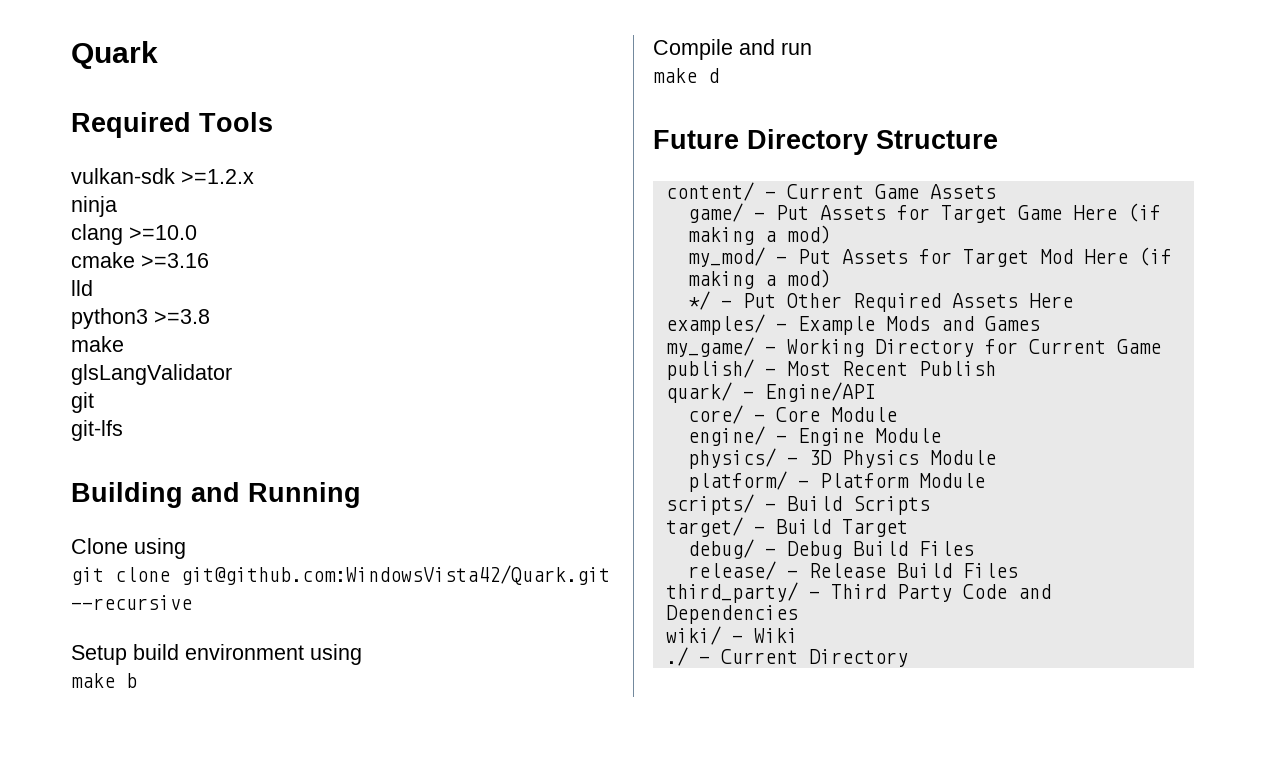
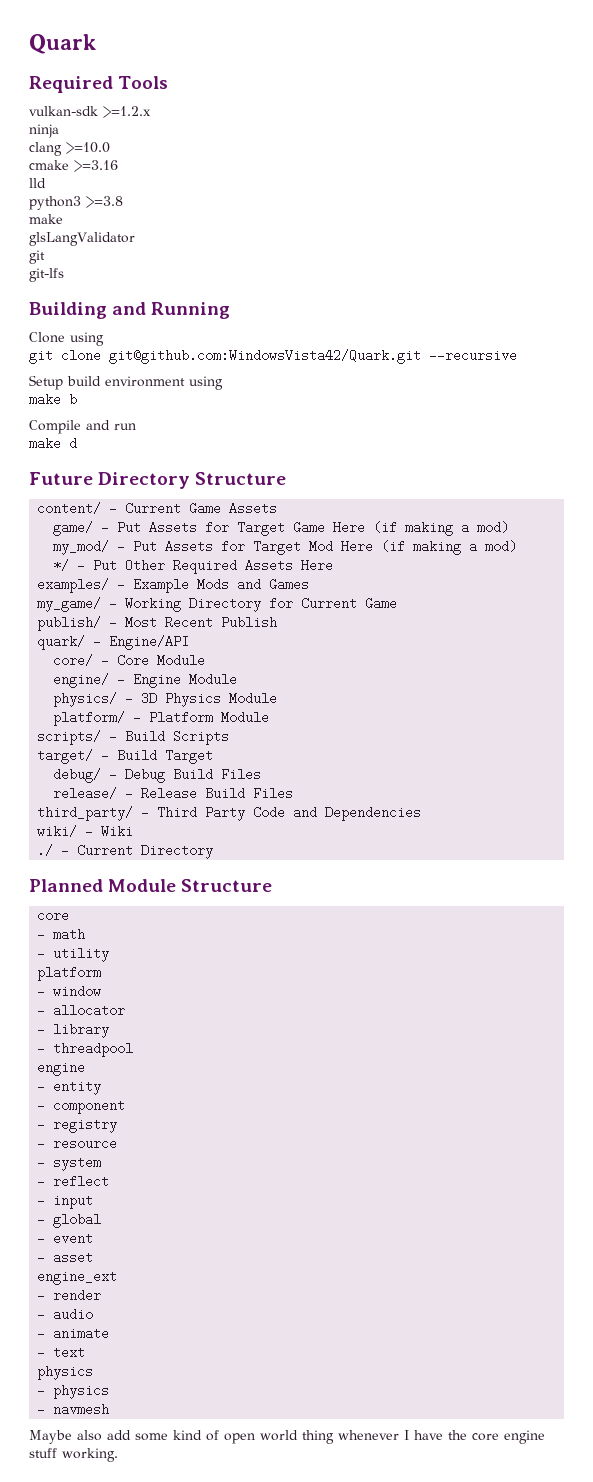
(908, 658) none -> [29,879,273,892] [37,909,70,922] [37,928,86,941] [37,947,110,962] [37,966,102,981] [37,985,102,998] [37,1004,126,1017] [37,1023,110,1038] [37,1042,134,1057] [37,1061,86,1076] [37,1080,102,1095] [37,1099,126,1114] [37,1118,118,1133] [37,1137,118,1150] [37,1156,102,1171] [37,1175,110,1188] [37,1194,94,1209] [37,1213,102,1228] [37,1232,94,1245] [37,1251,94,1264] [37,1270,118,1285] [37,1289,102,1302] [37,1308,94,1321] [37,1327,110,1340] [37,1346,86,1359] [37,1365,94,1380] [37,1384,110,1399] [37,1403,110,1416] [29,1430,545,1444] [29,1448,118,1462] // Planned Module Structure // core // - math // - utility // platform // - window // - allocator // - library // - threadpool // engine // - entity // - component // - registry // - resource // - system // - reflect // - input // - global // - event // - asset // engine_ext // - render // - audio // - animate // - text // physics // - physics // - navmesh // Maybe also add some kind of open world thing whenever I have the core engine stuff working.

